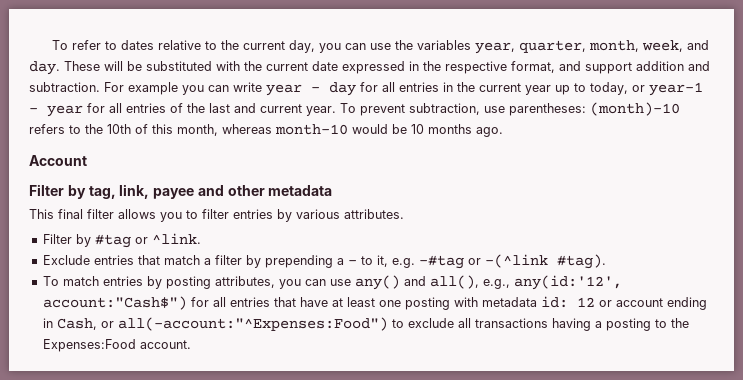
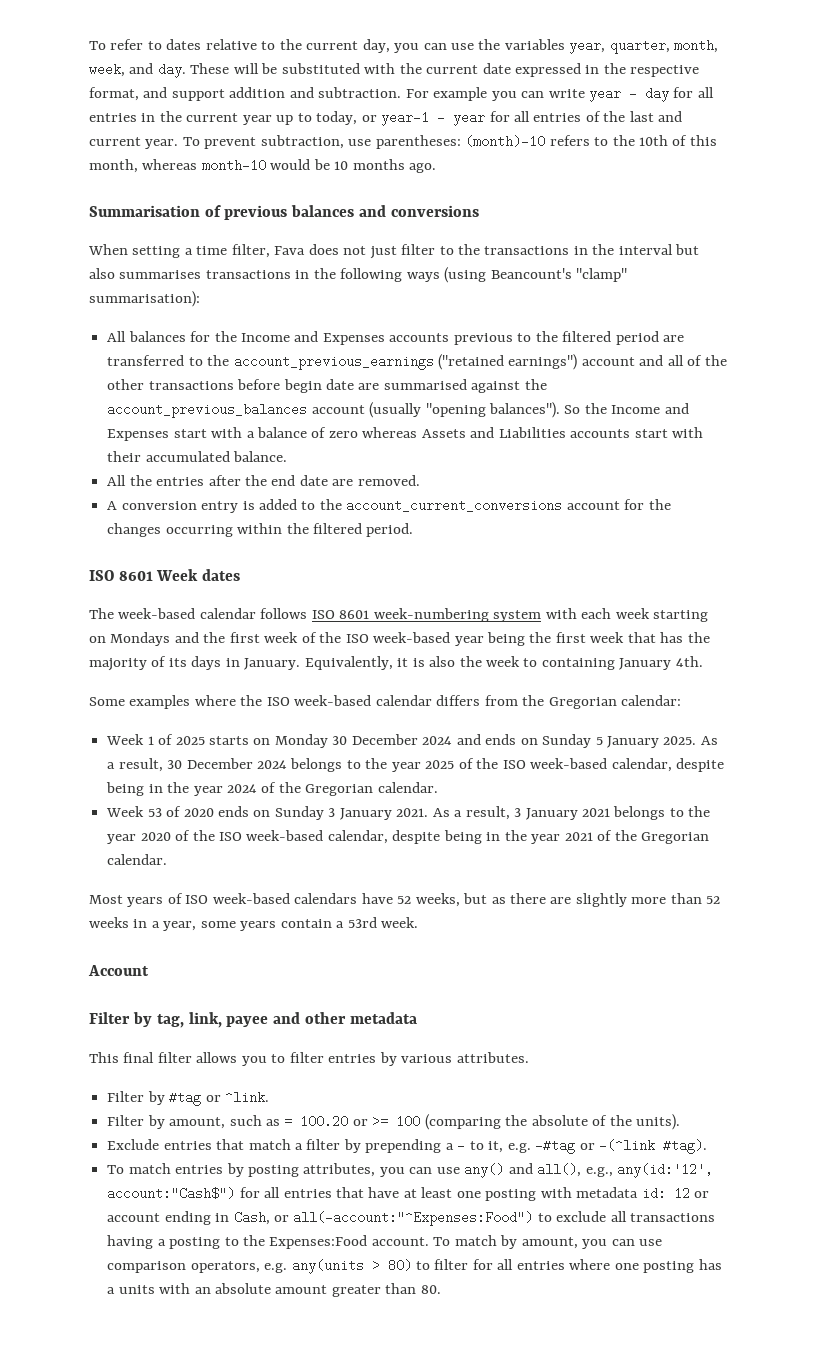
(503, 132) none -> [89,205,479,220] [88,244,700,259] [89,267,628,283] [89,291,200,307] [107,331,685,345] [107,354,727,370] [107,379,547,393] [107,402,689,418] [107,427,704,441] [107,451,288,462] [107,475,420,486] [107,499,671,513] [107,523,414,537] [89,569,241,581] [89,608,709,622] [89,632,710,646] [89,656,703,671] [89,695,682,709] [106,734,718,748] [107,758,724,772] [106,782,438,796] [106,806,711,820] [107,830,709,844] [107,854,168,865] [89,893,721,907] [89,917,419,931] // Summarisation of previous balances and conversions // When setting a time filter, Fava does not just filter to the transactions in the interval but also summarises transactions in the following ways (using Beancount's "clamp" summarisation): // All balances for the Income and Expenses accounts previous to the filtered period are transferred to the account_previous_earnings ("retained earnings") account and all of the other transactions before begin date are summarised against the account_previous_balances account (usually "opening balances"). So the Income and Expenses start with a balance of zero whereas Assets and Liabilities accounts start with their accumulated balance. // All the entries after the end date are removed. // A conversion entry is added to the account_current_conversions account for the changes occurring within the filtered period. // ISO 8601 Week dates // The week-based calendar follows ISO 8601 week-numbering system with each week starting on Mondays and the first week of the ISO week-based year being the first week that has the majority of its days in January. Equivalently, it is also the week to containing January 4th. // Some examples where the ISO week-based calendar differs from the Gregorian calendar: // Week 1 of 2025 starts on Monday 30 December 2024 and ends on Sunday 5 January 2025. As a result, 30 December 2024 belongs to the year 2025 of the ISO week-based calendar, despite being in the year 2024 of the Gregorian calendar. // Week 53 of 2020 ends on Sunday 3 January 2021. As a result, 3 January 2021 belongs to the year 2020 of the ISO week-based calendar, despite being in the year 2021 of the Gregorian calendar. // Most years of ISO week-based calendars have 52 weeks, but as there are slightly more than 52 weeks in a year, some years contain a 53rd week.
(201, 238) none -> [107,1114,681,1130] // Filter by amount, such as = 100.20 or >= 100 (comparing the absolute of the units).
(191, 344) none -> [433,1235,663,1249] [107,1259,722,1274] [107,1283,441,1297] To match by amount, you can use comparison operators, e.g. any(units > 80) to filter for all entries where one posting has a units with an absolute amount greater than 80.

